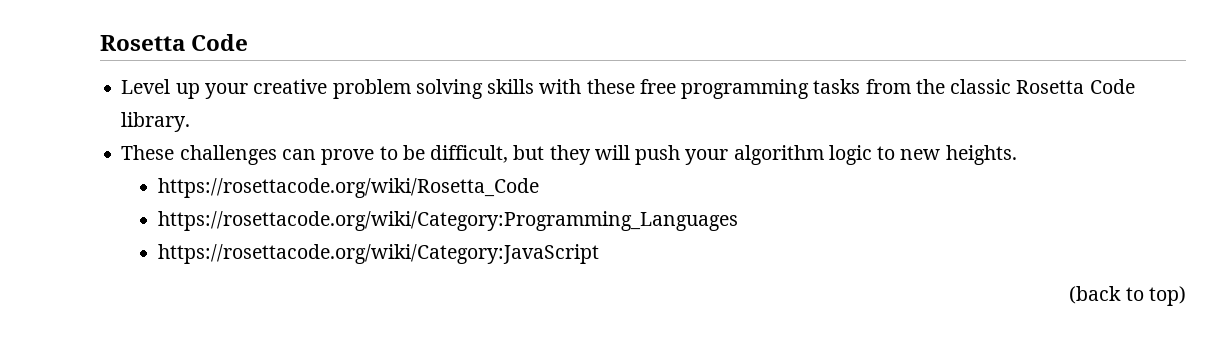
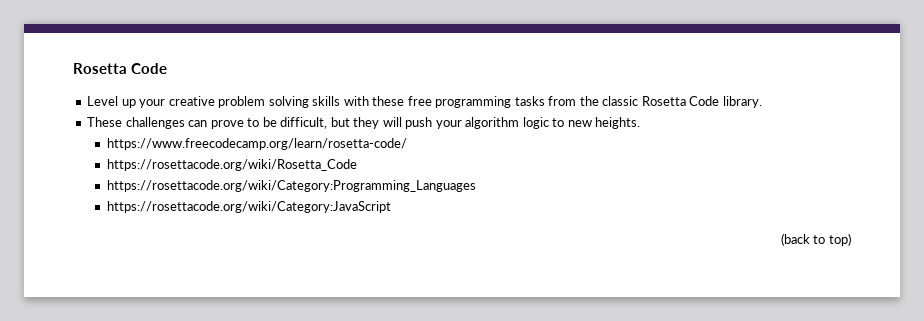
(1017, 155) none -> [106,138,407,150] // https://www.freecodecamp.org/learn/rosetta-code/

